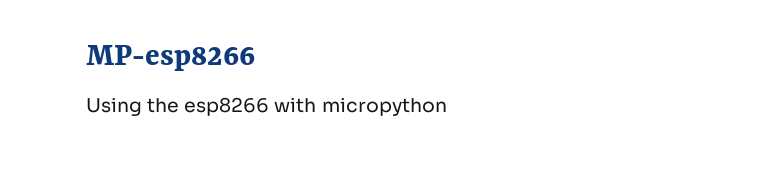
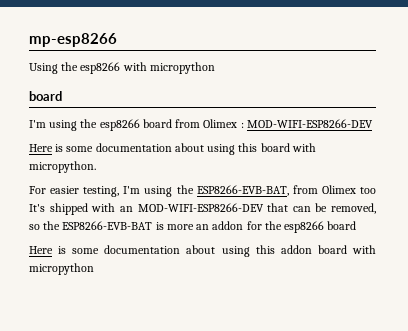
[86,45,255,71] MP-esp8266 -> [29,33,117,47] mp-esp8266
(447, 106) none -> [29,91,62,101] [29,119,373,131] [29,143,316,155] [29,161,96,173] [29,185,376,197] [29,203,376,215] [29,221,357,233] [29,245,376,257] [29,263,94,275] // board // I'm using the esp8266 board from Olimex : MOD-WIFI-ESP8266-DEV // Here is some documentation about using this board with micropython. // For easier testing, I'm using the ESP8266-EVB-BAT, from Olimex too It's shipped with an MOD-WIFI-ESP8266-DEV that can be removed, so the ESP8266-EVB-BAT is more an addon for the esp8266 board // Here is some documentation about using this addon board with micropython

